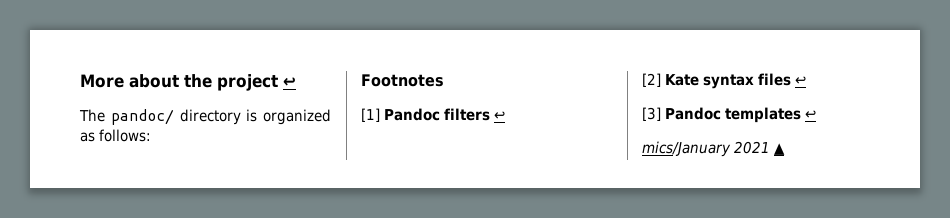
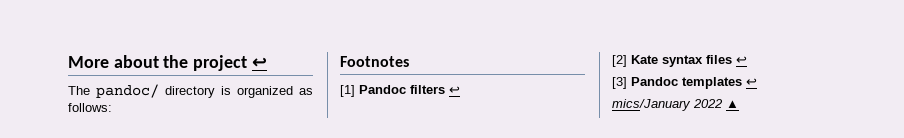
[734,141,770,154] 2021 -> [693,99,723,108] 2022

